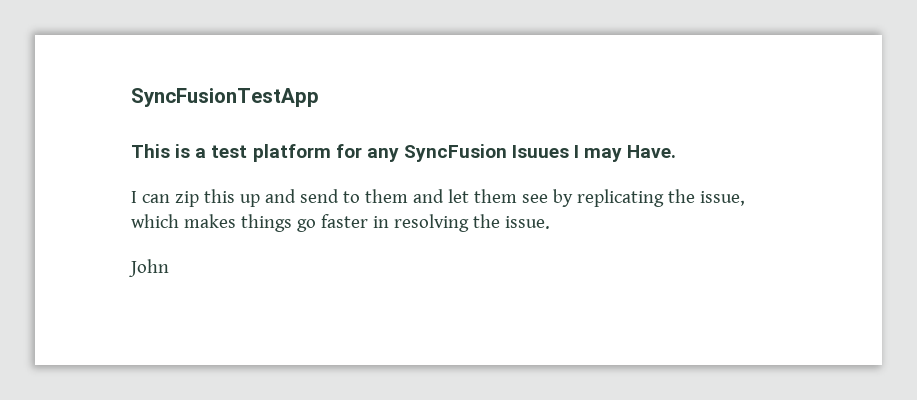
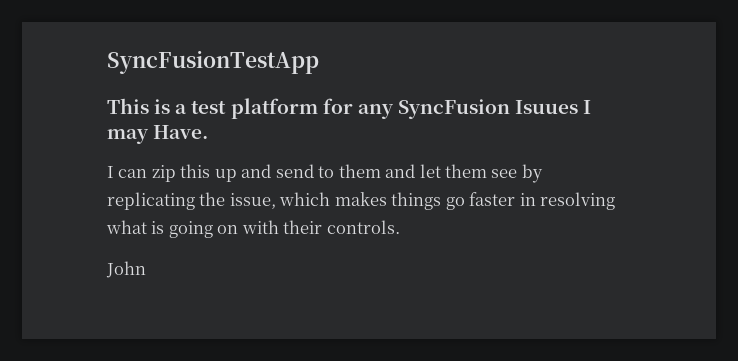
[472,214,550,229] the issue. -> [106,220,400,238] what is going on with their controls.

